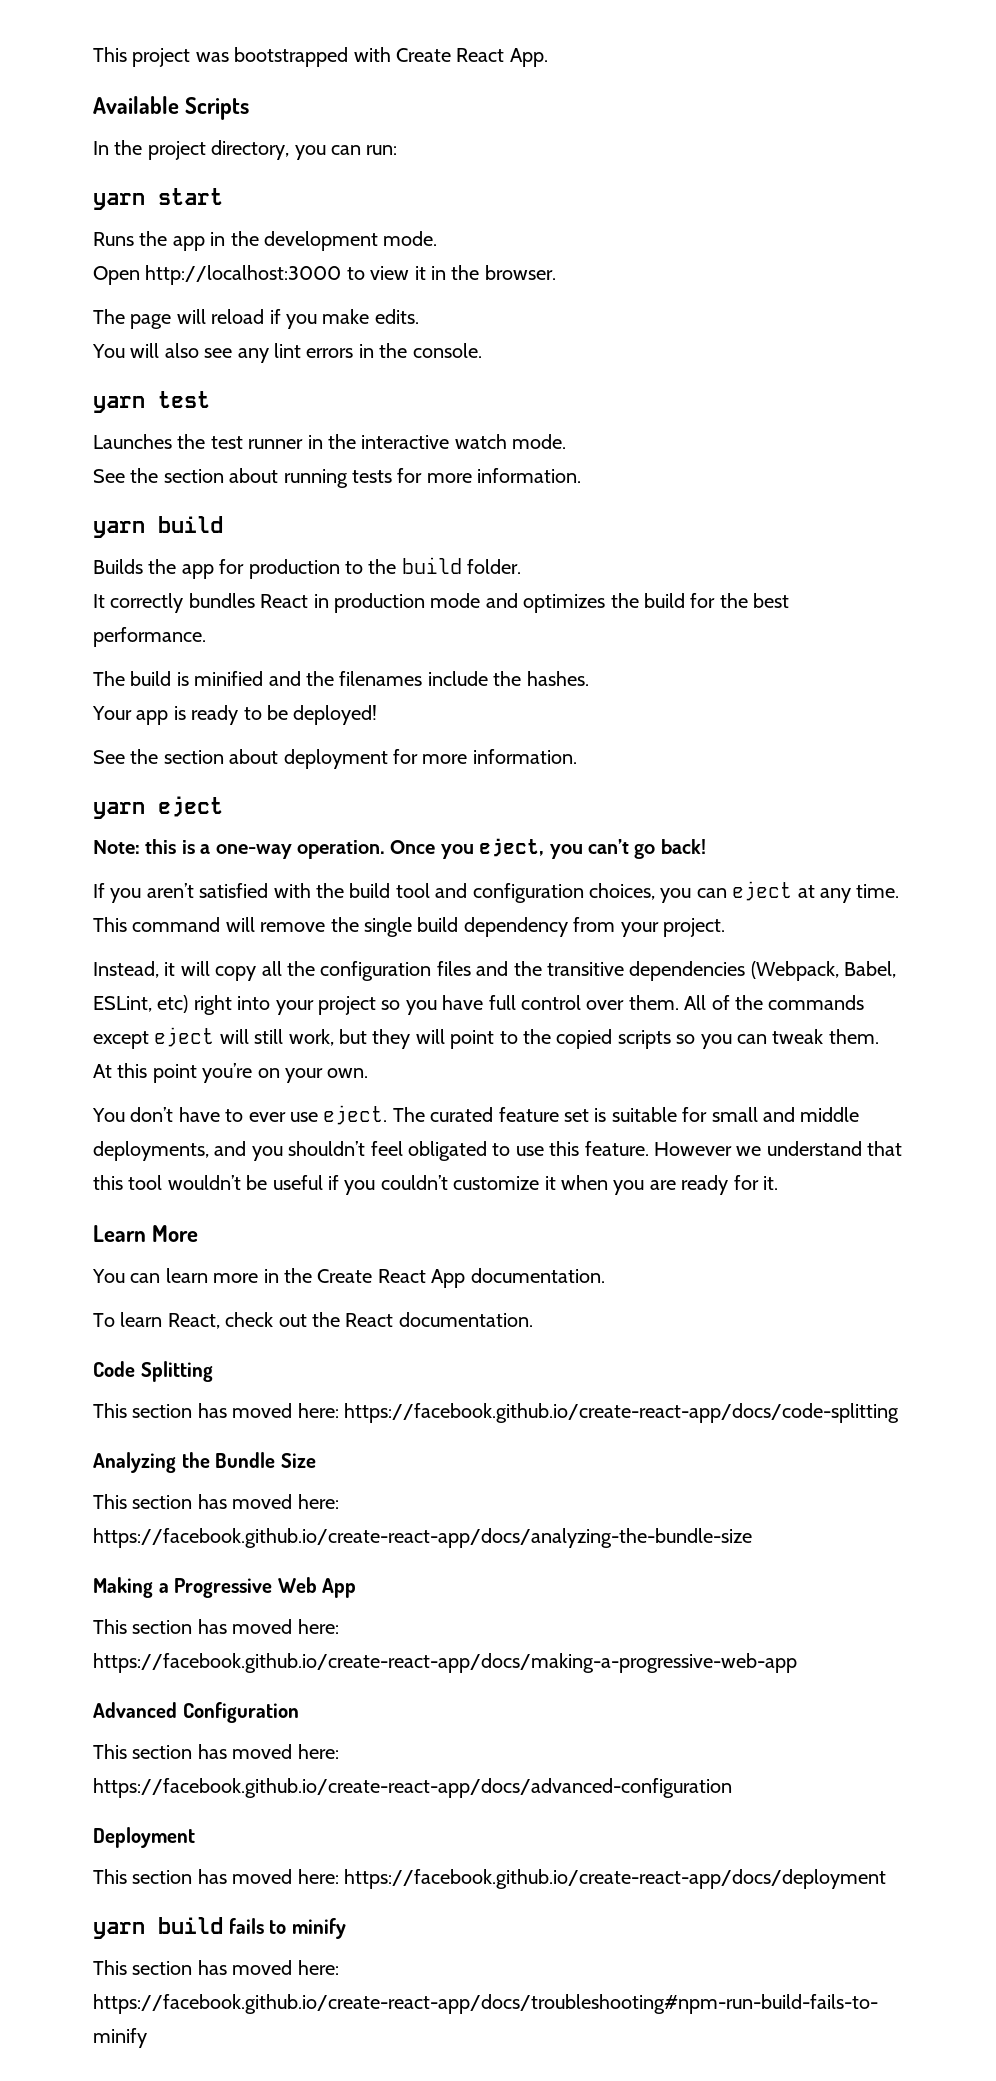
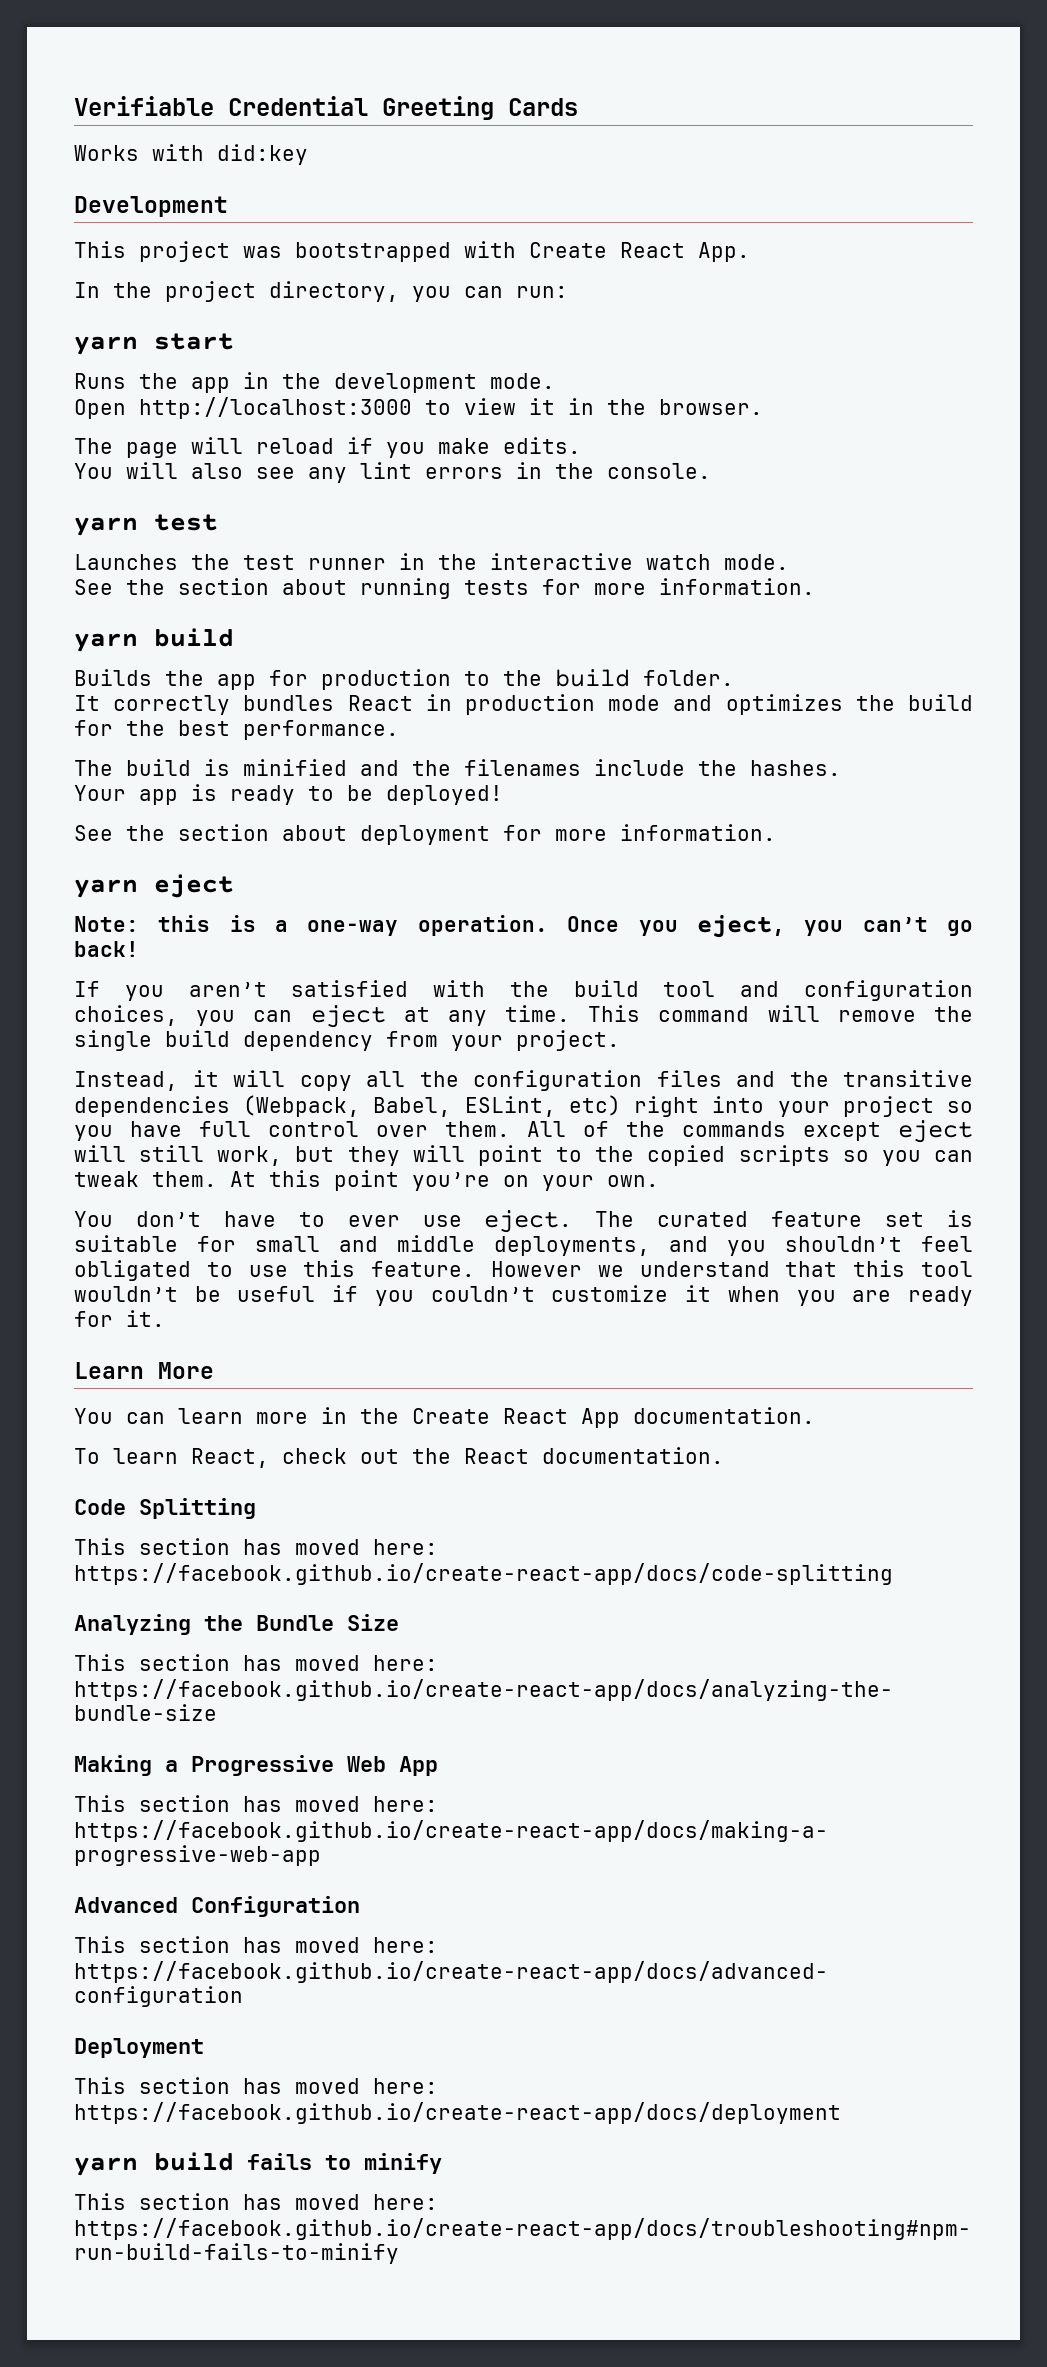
(93, 54) none -> [74,96,578,120] [74,144,308,165] [74,196,228,217] Verifiable Credential Greeting Cards // Works with did:key // Development //
[93,96,250,120] // Available Scripts -> (750, 252) none

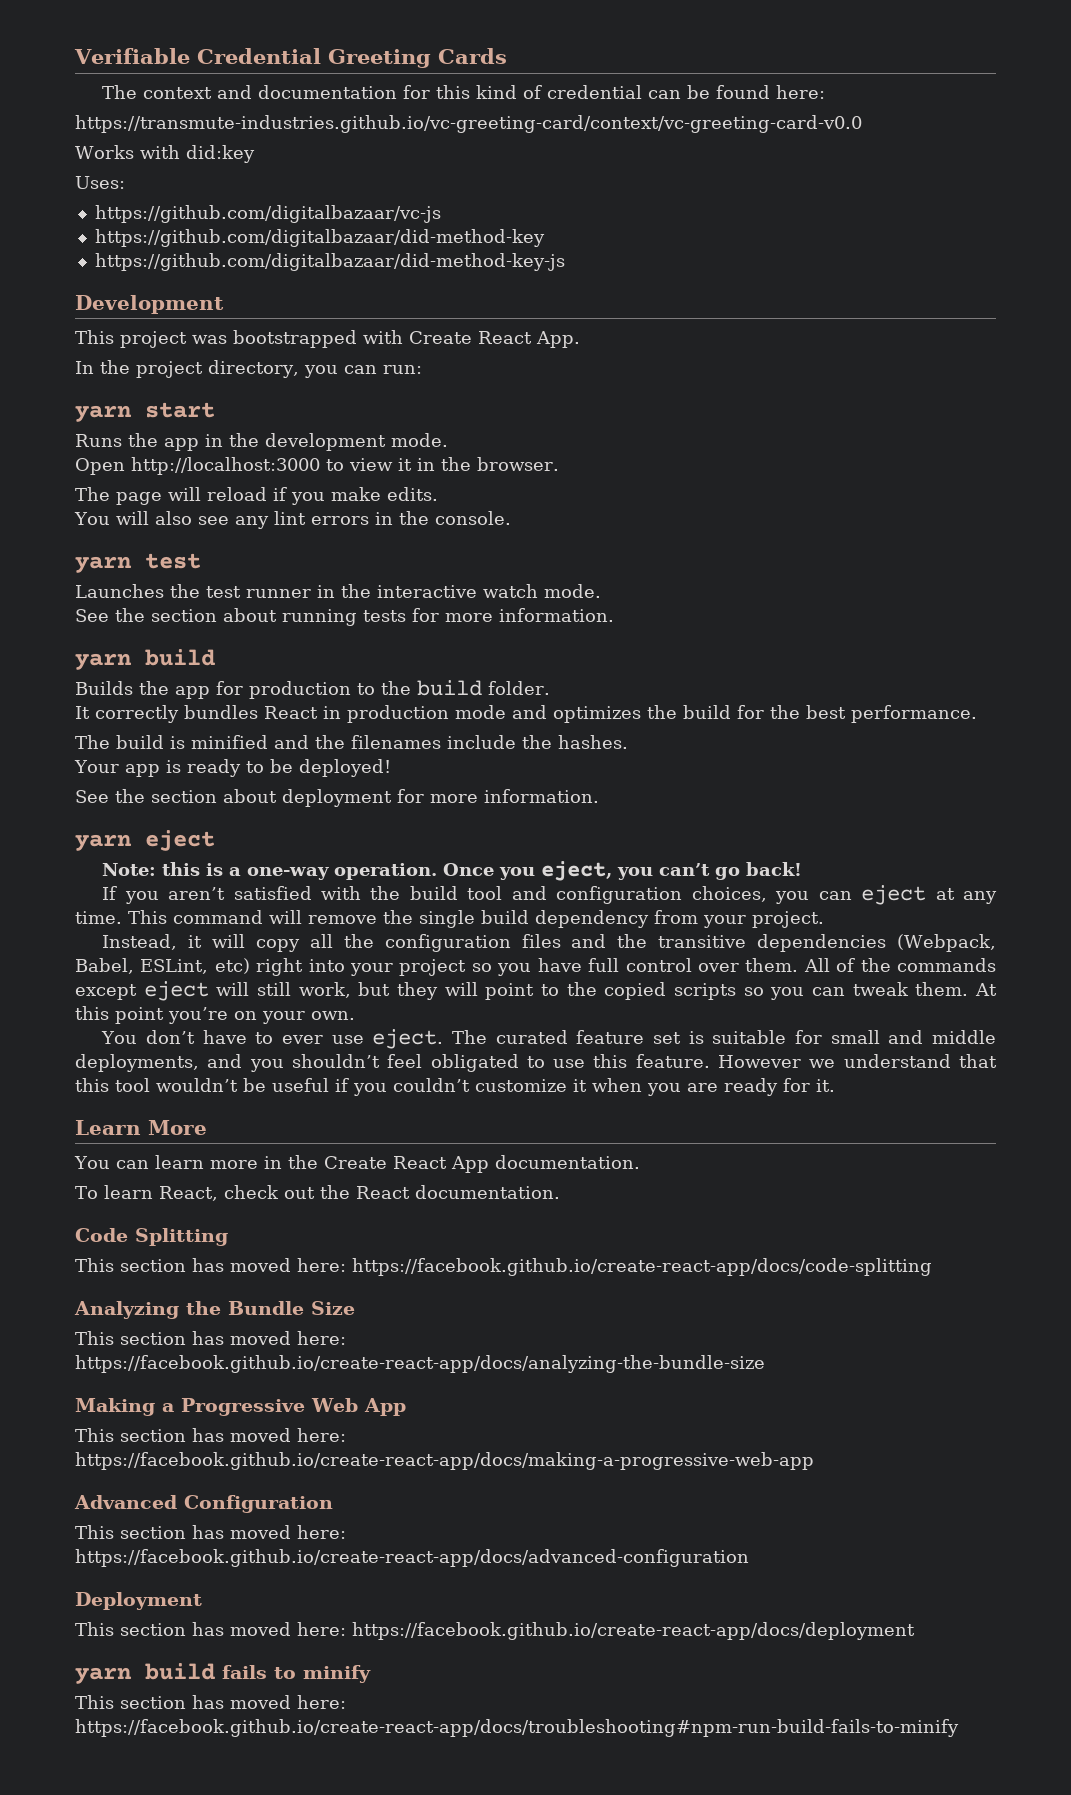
(578, 107) none -> [102,85,826,99] [75,115,862,133] // The context and documentation for this kind of credential can be found here: // https://transmute-industries.github.io/vc-greeting-card/context/vc-greeting-card-v0.0
(308, 154) none -> [75,176,125,189] [94,205,441,223] [94,229,545,247] [94,253,565,271] // Uses: // https://github.com/digitalbazaar/vc-js // https://github.com/digitalbazaar/did-method-key // https://github.com/digitalbazaar/did-method-key-js

